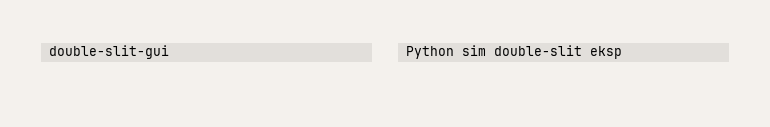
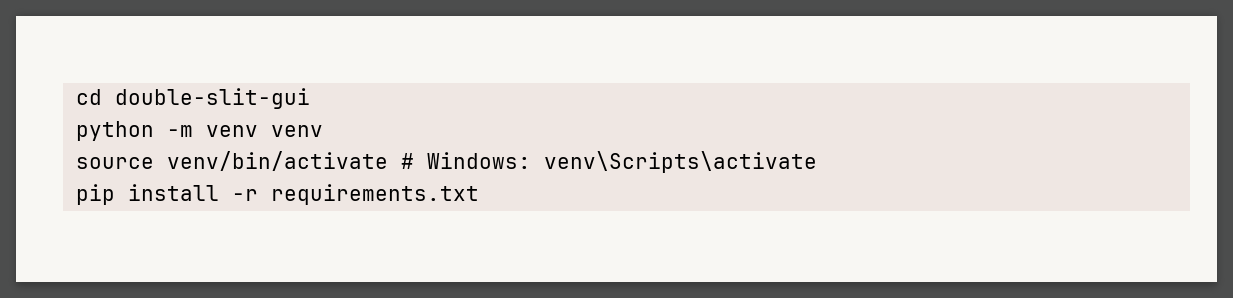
(48, 52) none -> [75,89,102,105] cd
[405,45,622,59] Python sim double-slit eksp -> [75,121,323,141] [75,151,817,173] [75,184,479,205] python -m venv venv // source venv/bin/activate # Windows: venv\Scripts\activate // pip install -r requirements.txt

